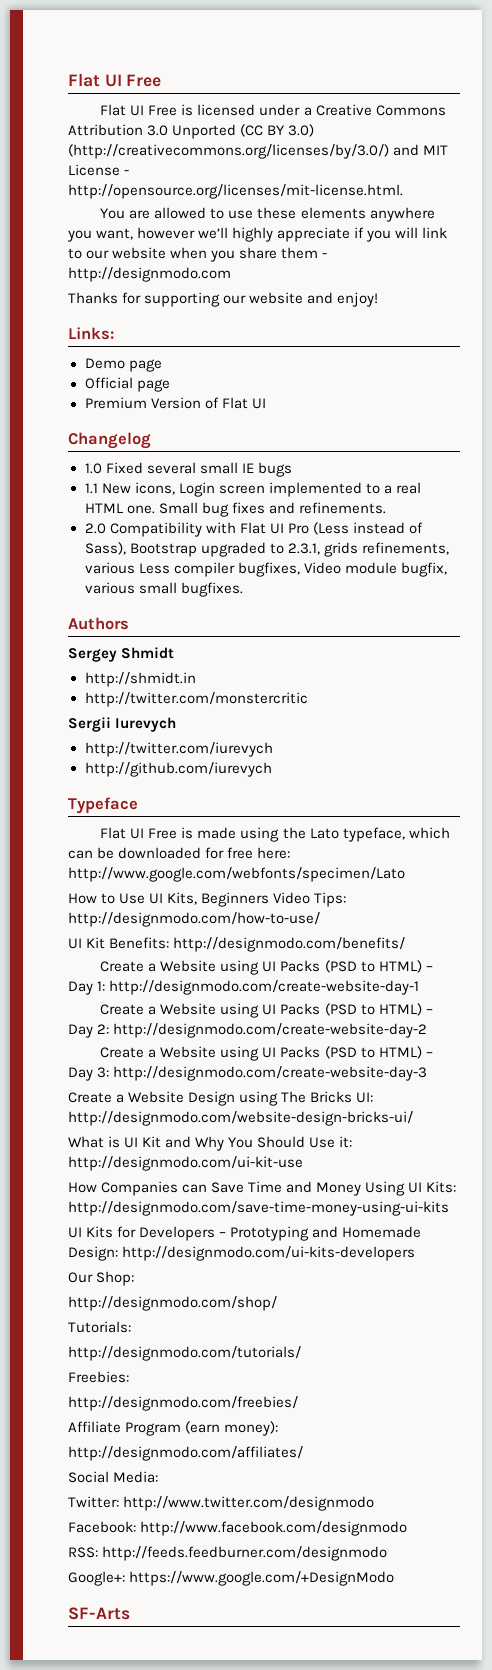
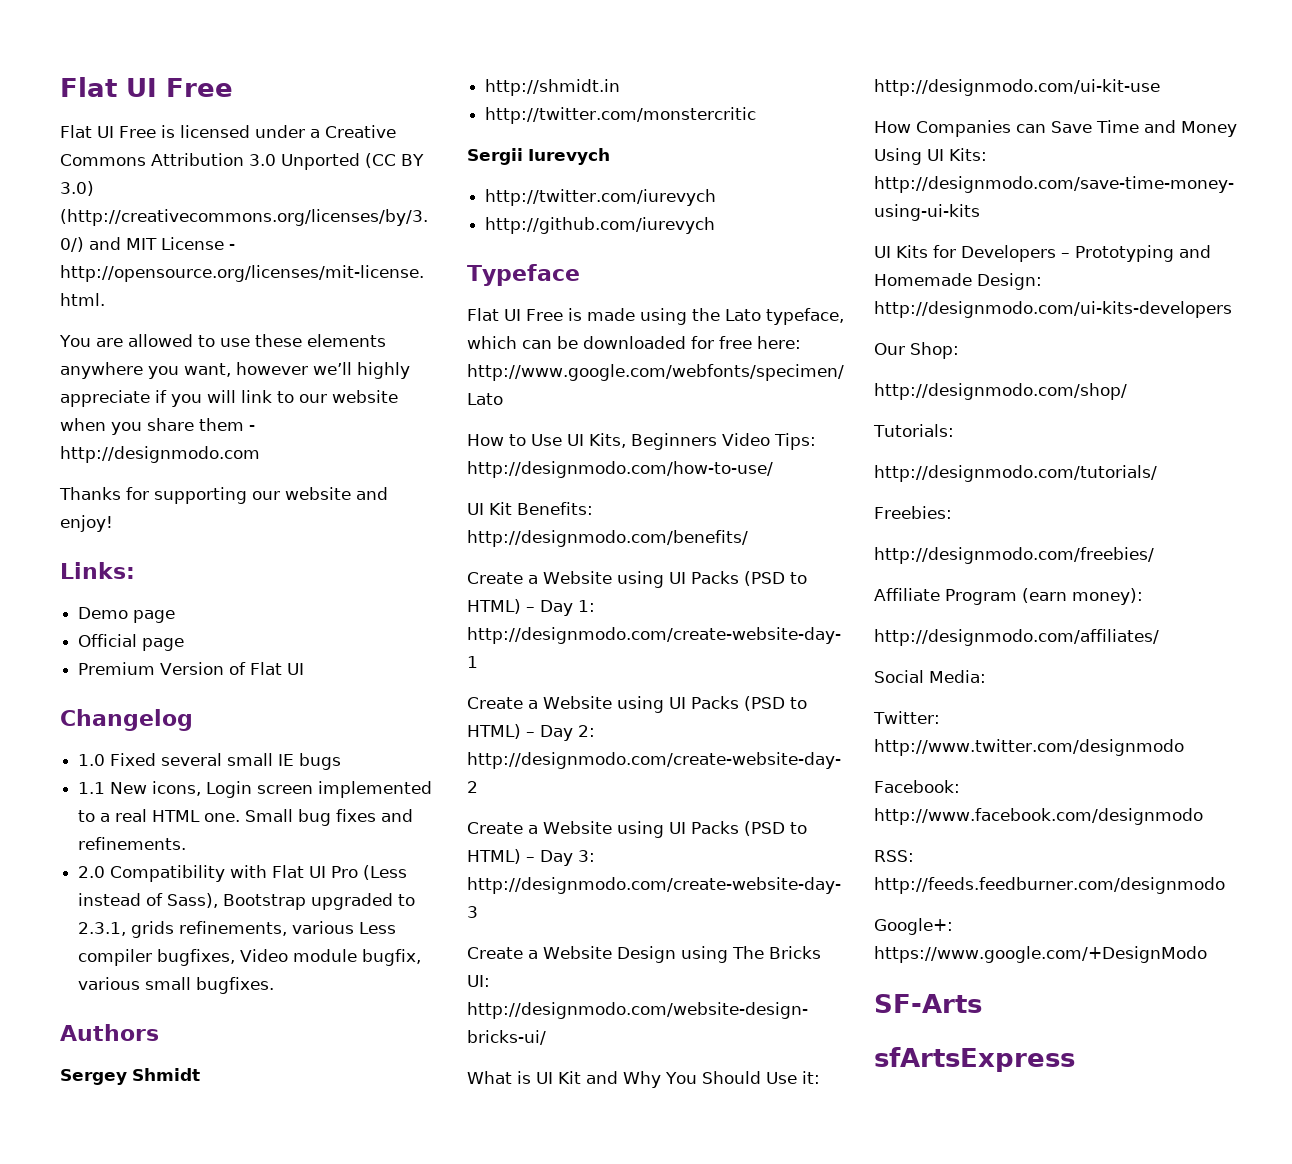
(130, 1613) none -> [874,1047,1075,1072] // sfArtsExpress

